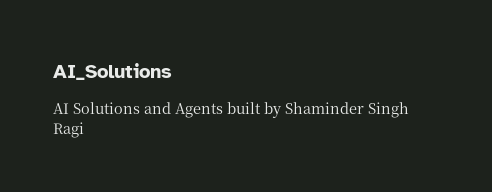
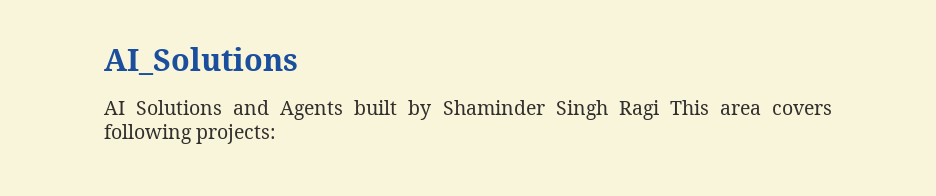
(84, 130) none -> [669,100,833,115] [104,124,277,144] This area covers following projects:

